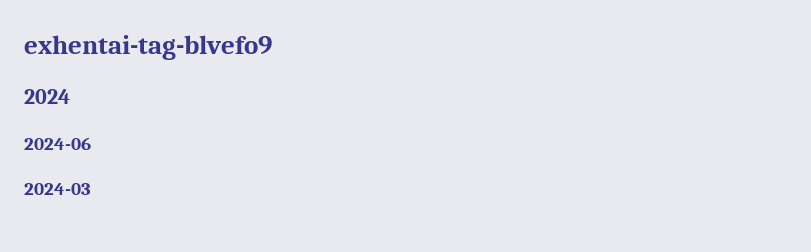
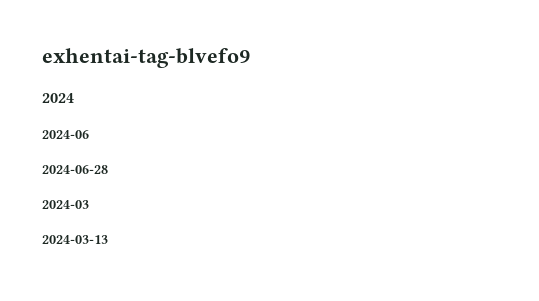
(91, 143) none -> [42,165,108,174] // 2024-06-28
(91, 189) none -> [42,235,108,244] // 2024-03-13

